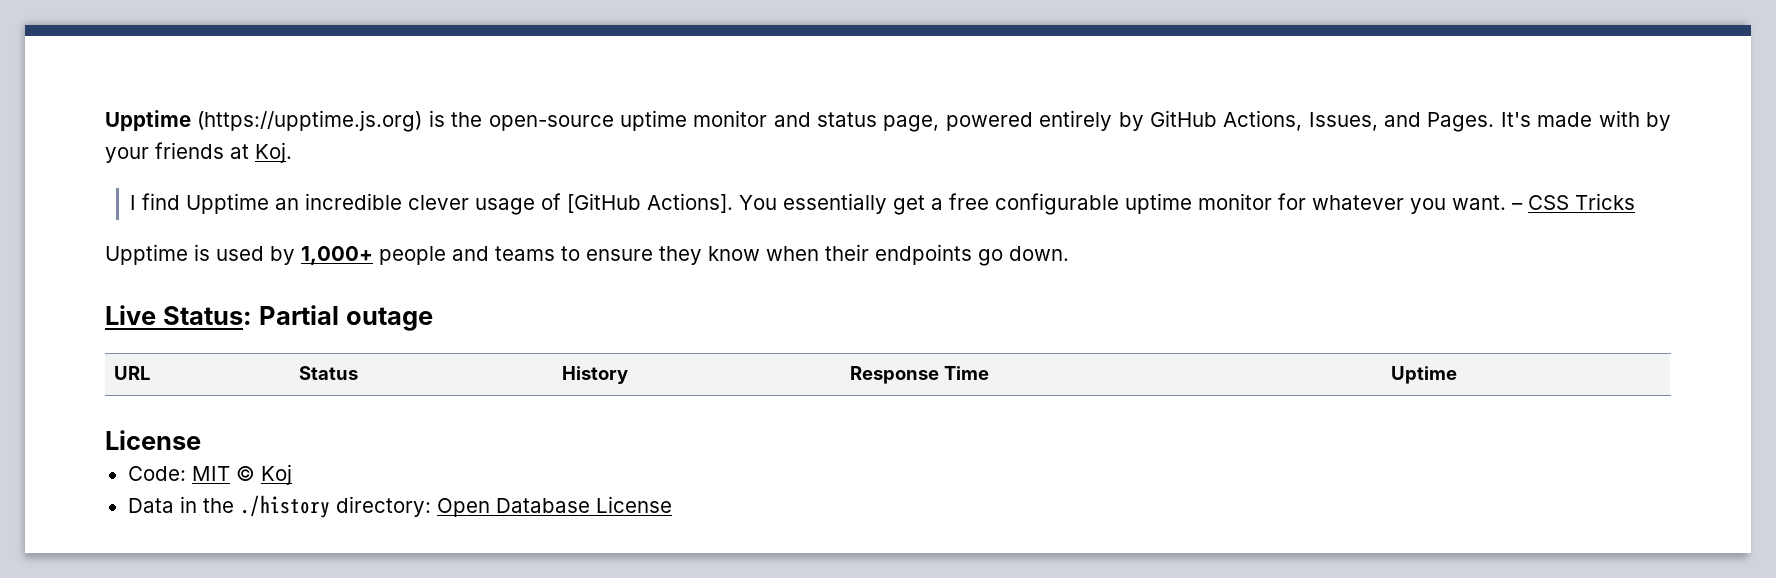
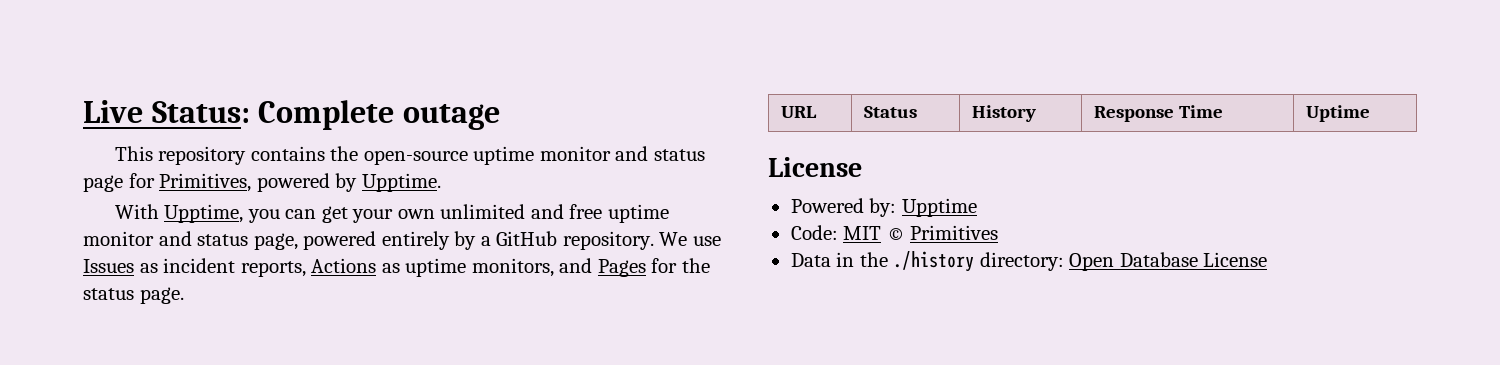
[105,110,445,132] Upptime (https://upptime.js.org) is -> [83,100,500,130] [114,146,325,165] Live Status: Complete outage // This repository contains
[883,110,1671,132] [105,142,292,163] [130,193,1636,215] [105,244,1069,266] [105,305,433,331] page, powered entirely by GitHub Actions, Issues, and Pages. It's made with by your friends at Koj. // I find Upptime an incredible clever usage of [GitHub Actions]. You essentially get a free configurable uptime monitor for whatever you want. – CSS Tricks // Upptime is used by 1,000+ people and teams to ensure they know when their endpoints go down. // Live Status: Partial outage -> [83,173,441,192] [114,204,669,223] [83,231,721,250] [83,258,710,277] [83,287,184,304] page for Primitives, powered by Upptime. // With Upptime, you can get your own unlimited and free uptime monitor and status page, powered entirely by a GitHub repository. We use Issues as incident reports, Actions as uptime monitors, and Pages for the status page.
(201, 440) none -> [790,198,977,217] // Powered by: Upptime
[260,464,292,485] Koj -> [910,225,999,240] Primitives

